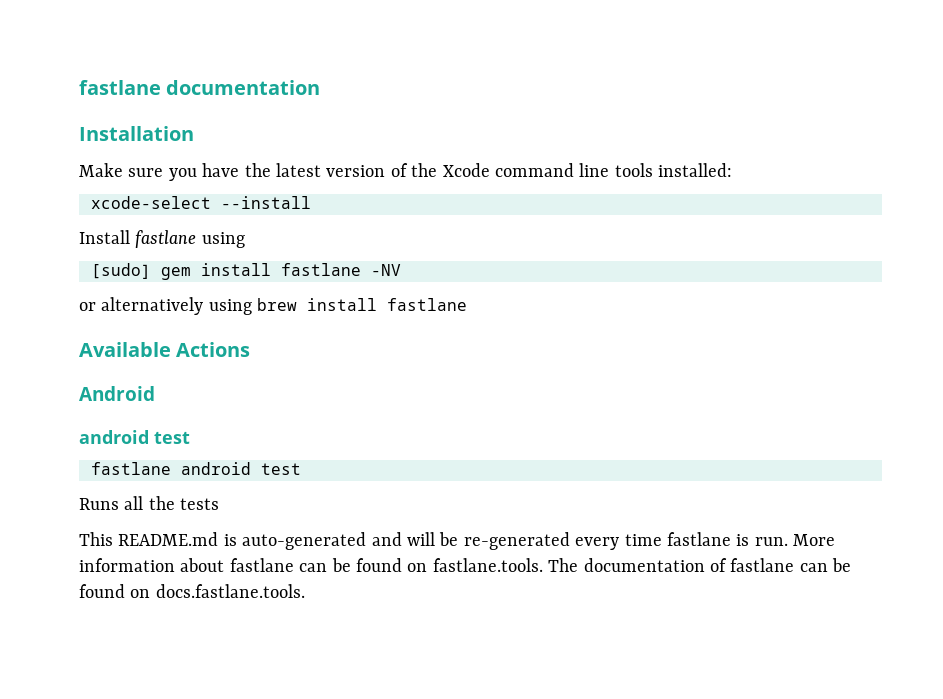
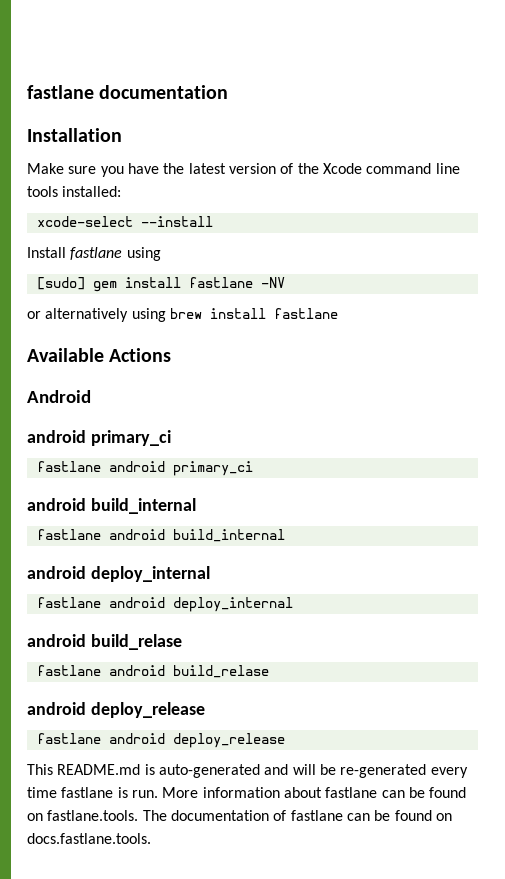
[154,431,190,444] [91,462,301,475] [79,496,220,510] test // fastlane android test // Runs all the tests -> [90,430,171,446] [36,461,253,476] [27,498,196,514] [36,529,285,542] [27,566,210,582] [36,597,293,612] [27,634,182,650] [36,665,269,678] [27,702,205,718] [36,733,285,748] primary_ci // fastlane android primary_ci // android build_internal // fastlane android build_internal // android deploy_internal // fastlane android deploy_internal // android build_relase // fastlane android build_relase // android deploy_release // fastlane android deploy_release

